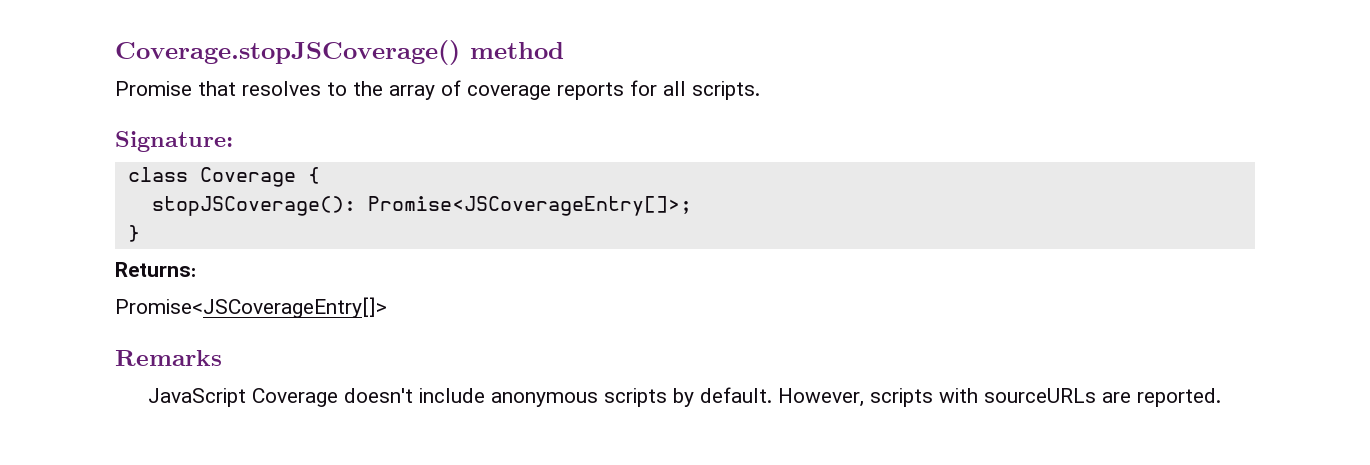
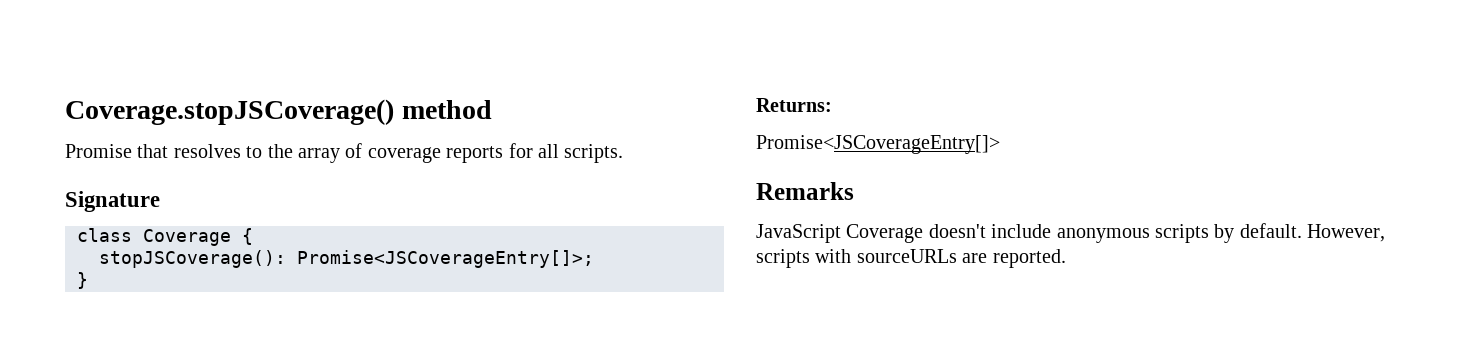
[115,131,233,152] Signature: -> [65,191,160,212] Signature

